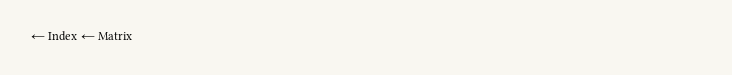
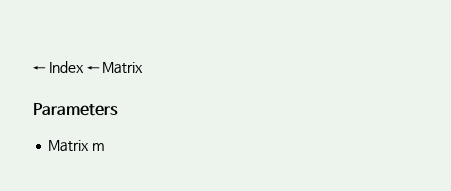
(133, 36) none -> [33,103,118,116] [48,140,105,152] // Parameters // Matrix m

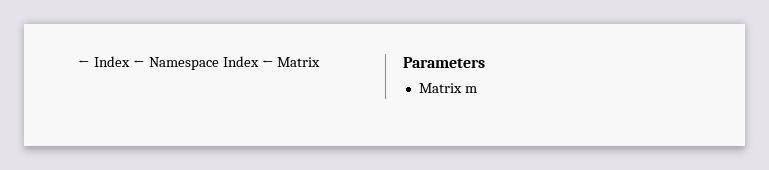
(100, 68) none -> [148,56,274,70] Namespace Index ←

